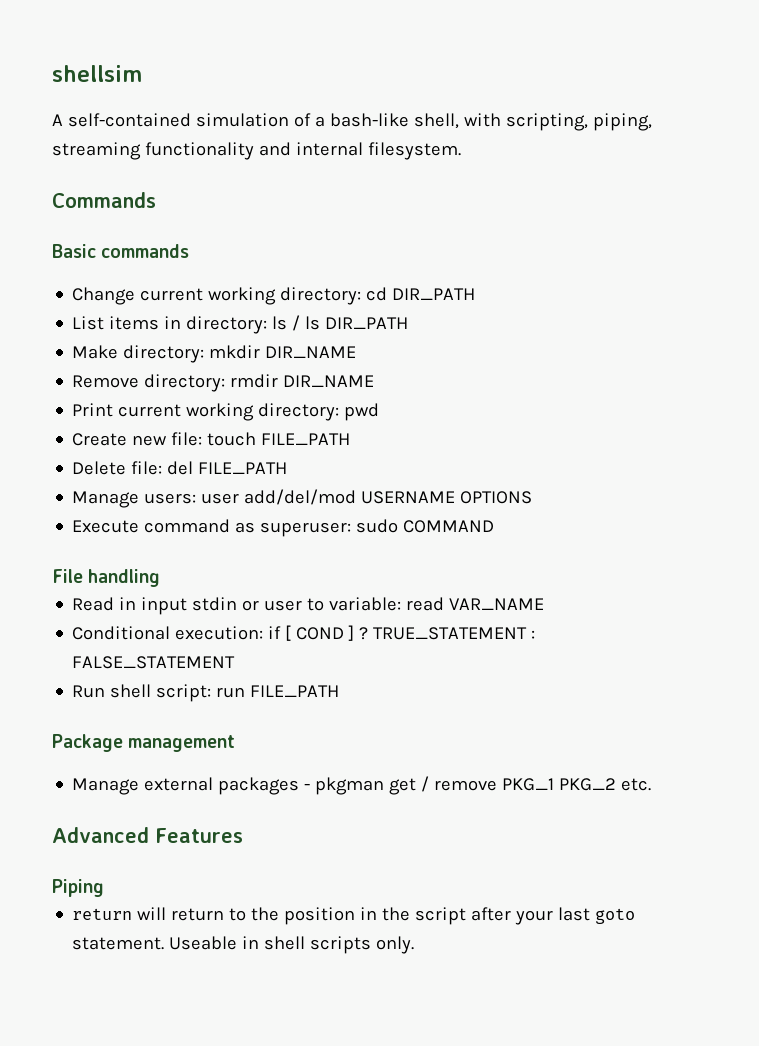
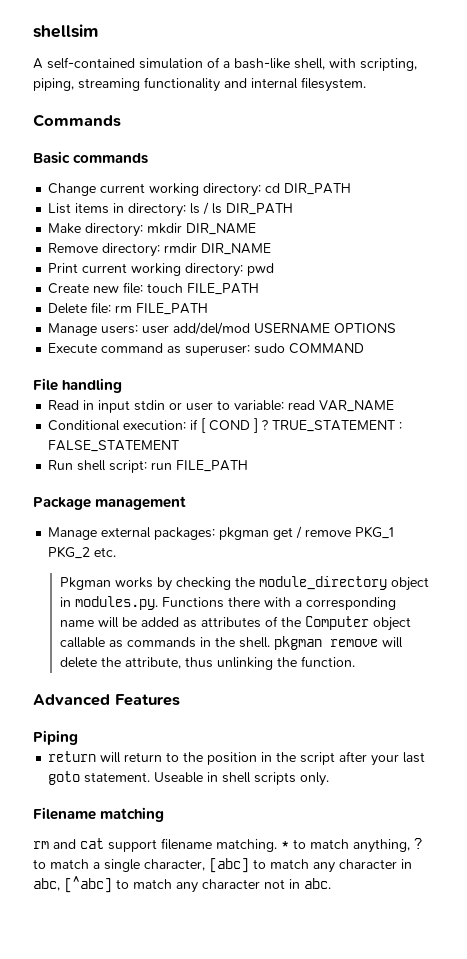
[167,461,194,475] del -> [115,305,133,313] rm
[218,777,311,795] packages - -> [154,527,216,540] packages:
(652, 784) none -> [60,576,430,591] [60,596,397,610] [60,616,412,631] [60,636,404,650] [60,656,356,670] // Pkgman works by checking the module_directory object in modules.py. Functions there with a corresponding name will be added as attributes of the Computer object callable as commands in the shell. pkgman remove will delete the attribute, thus unlinking the function.
(415, 945) none -> [33,807,165,822] [33,838,422,853] [33,858,412,873] [33,876,331,893] // Filename matching // rm and cat support filename matching. * to match anything, ? to match a single character, [abc] to match any character in abc, [^abc] to match any character not in abc.

